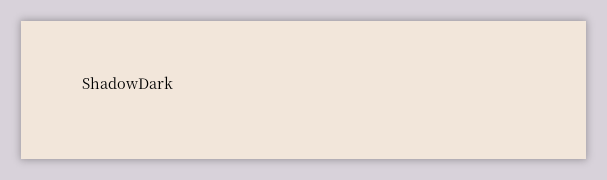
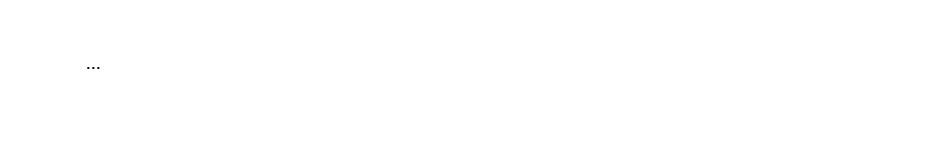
[82,76,173,89] ShadowDark -> [86,67,101,69] ...

